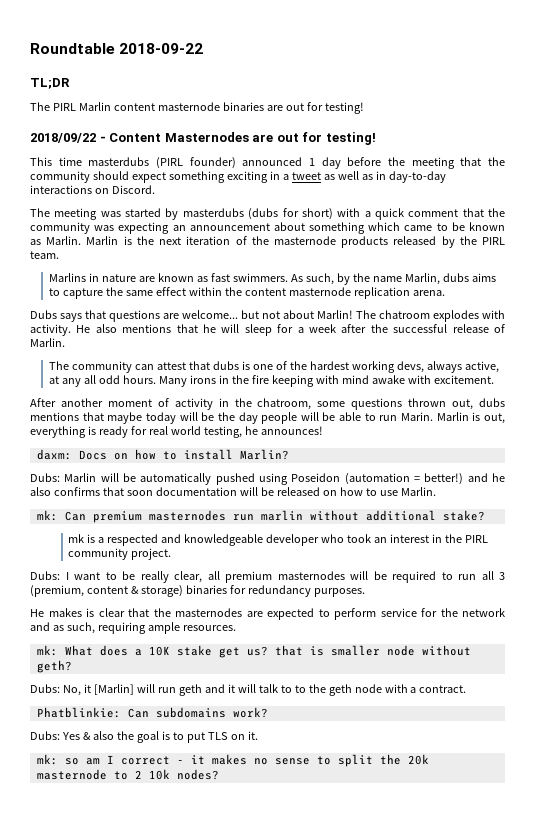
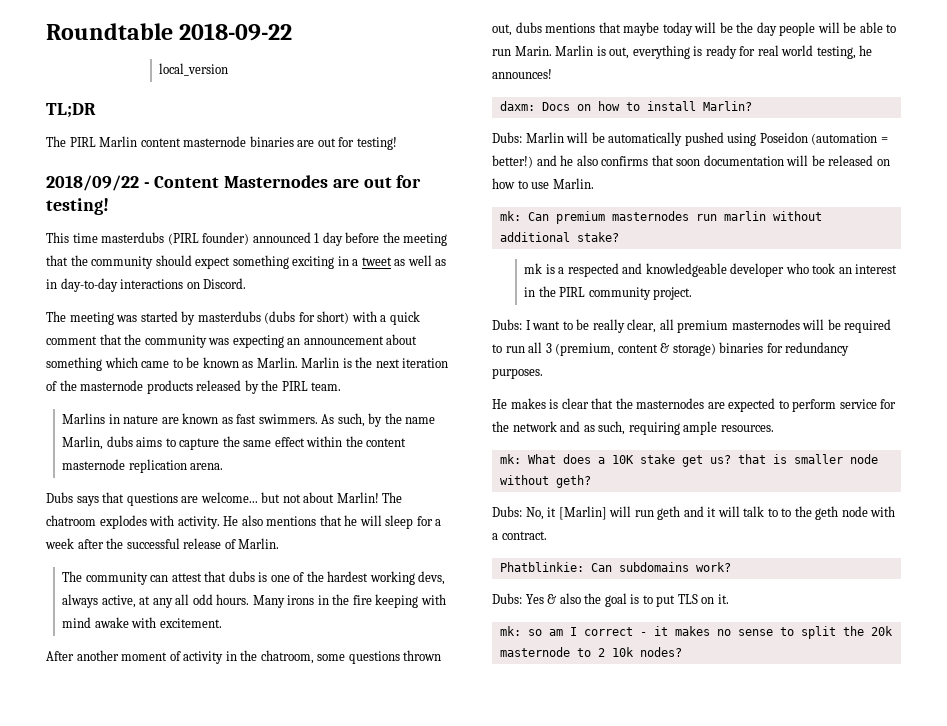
(204, 48) none -> [158,63,228,76] // local_version

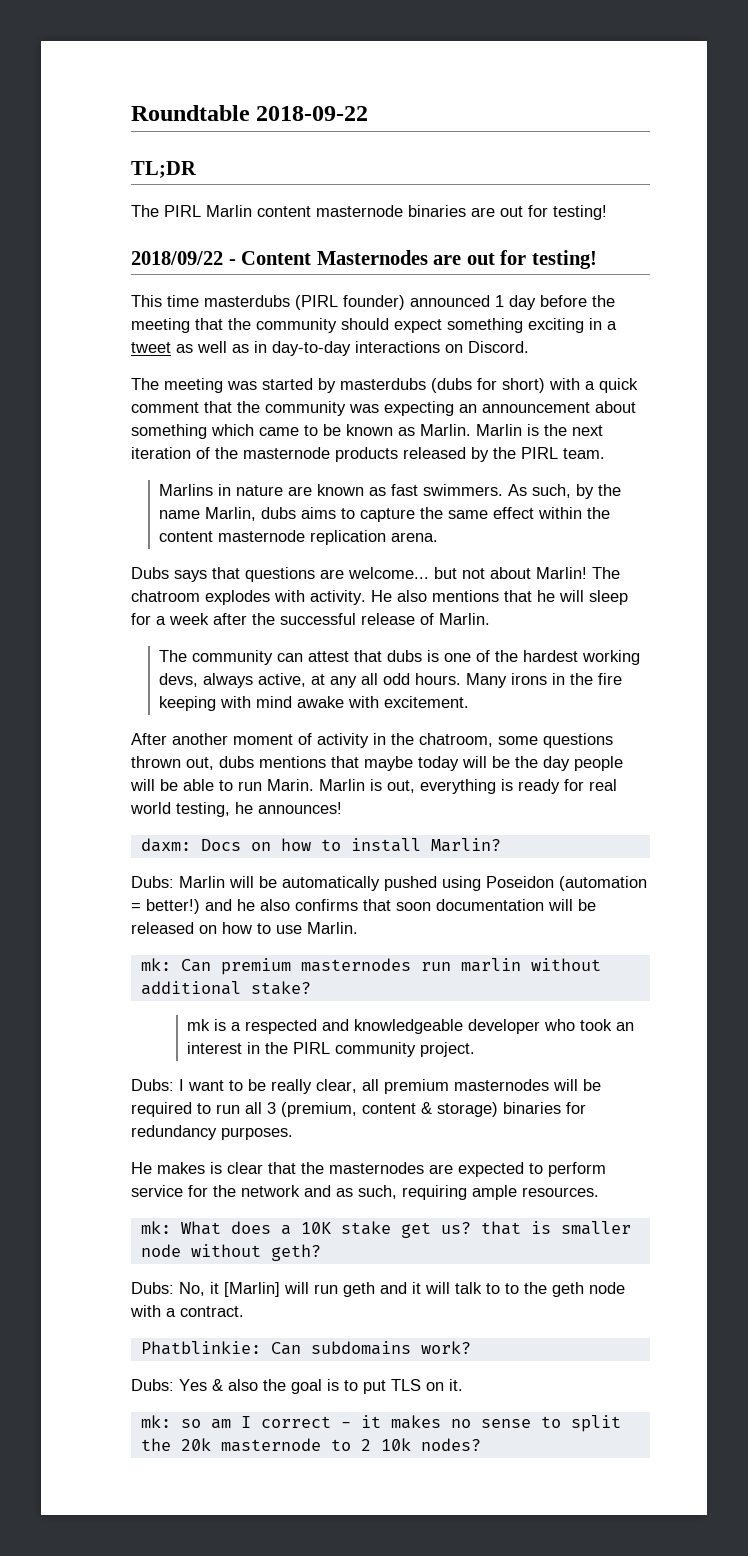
[158,63,228,76] // local_version -> (369, 113) none

